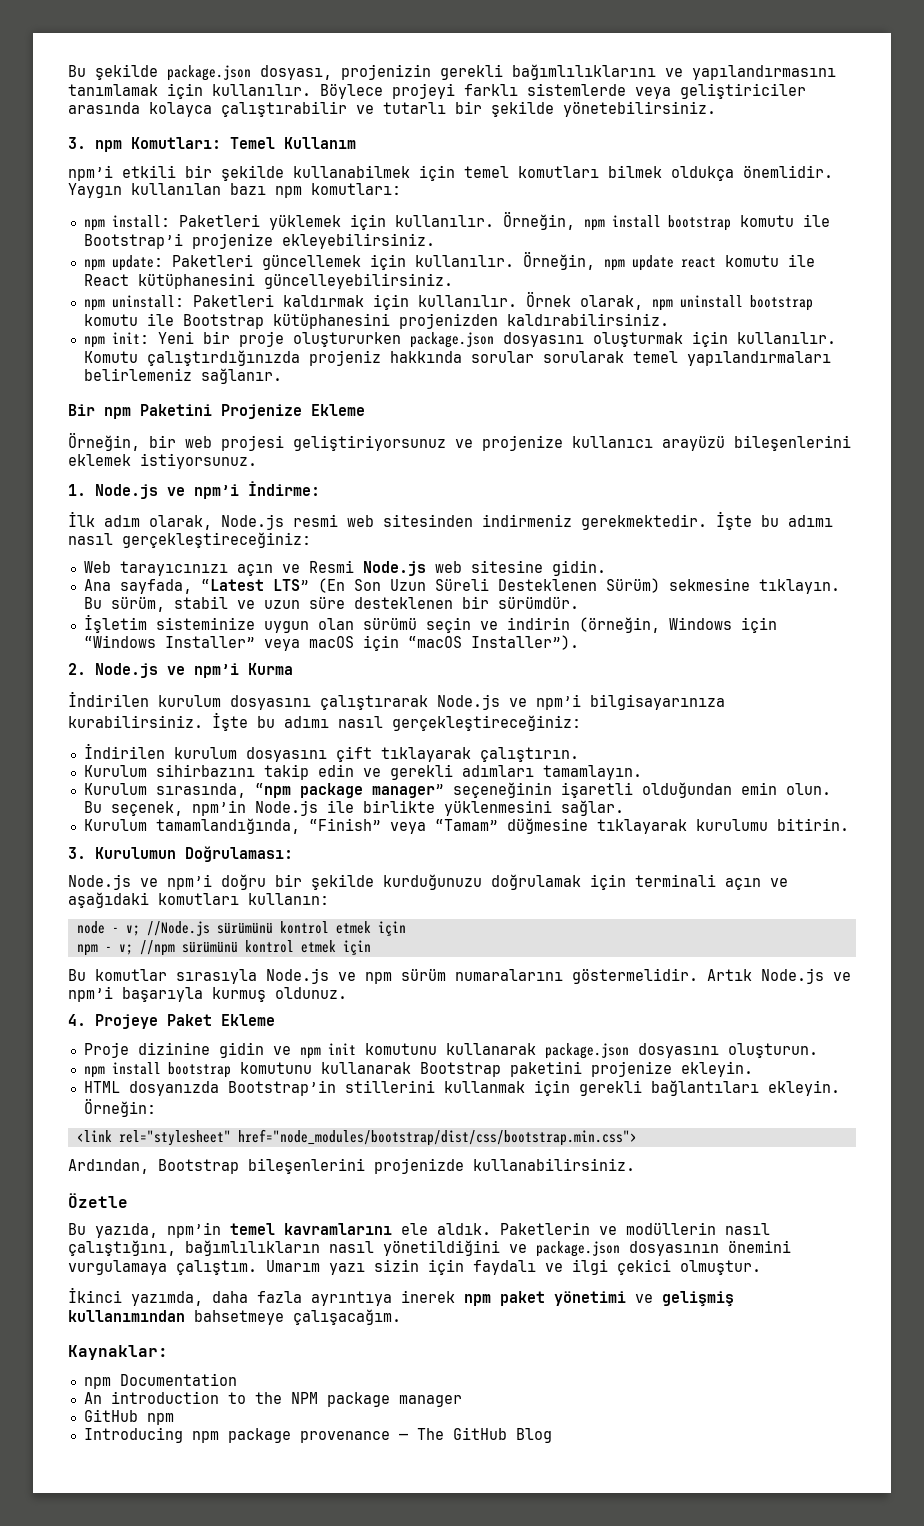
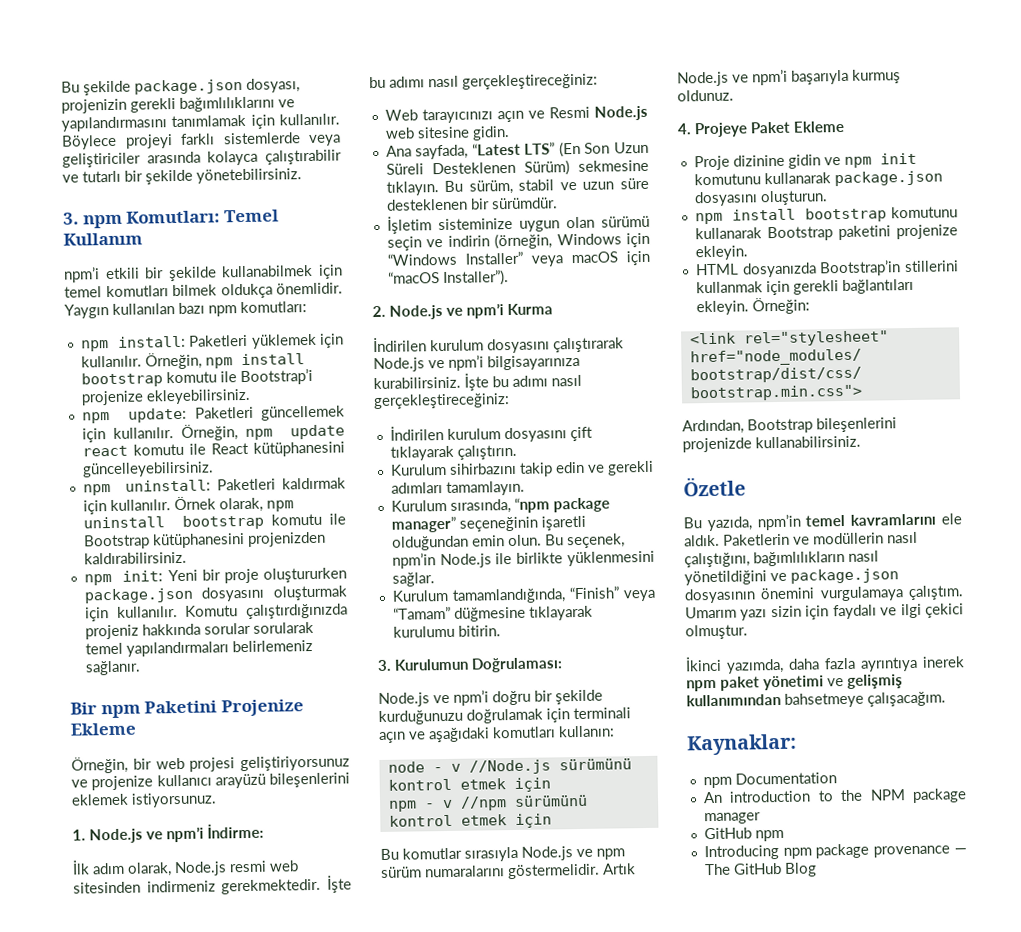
[125,925,140,936] v; -> [450,763,461,772] v
[118,944,133,955] v; -> [442,799,453,809] v

